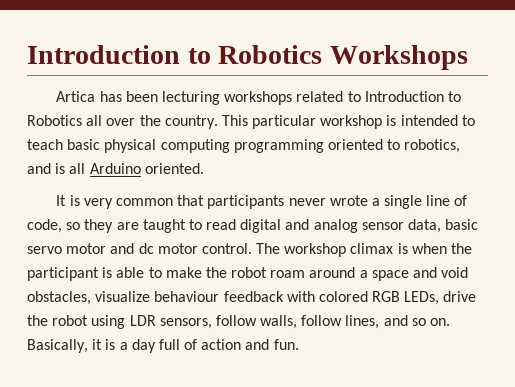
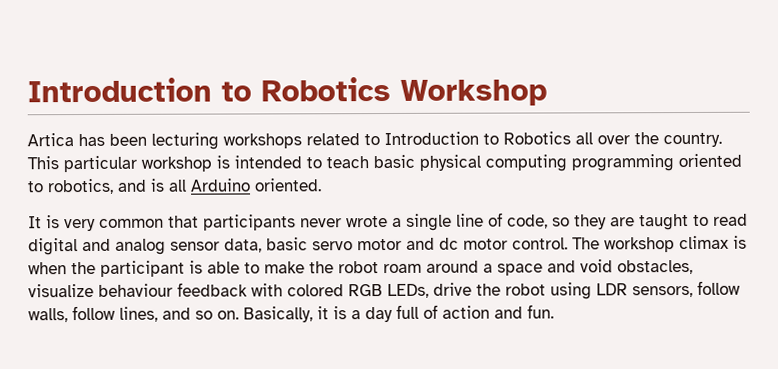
[27,45,468,70] Introduction to Robotics Workshops -> [27,76,547,106] Introduction to Robotics Workshop

